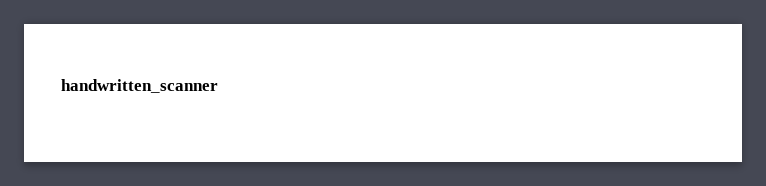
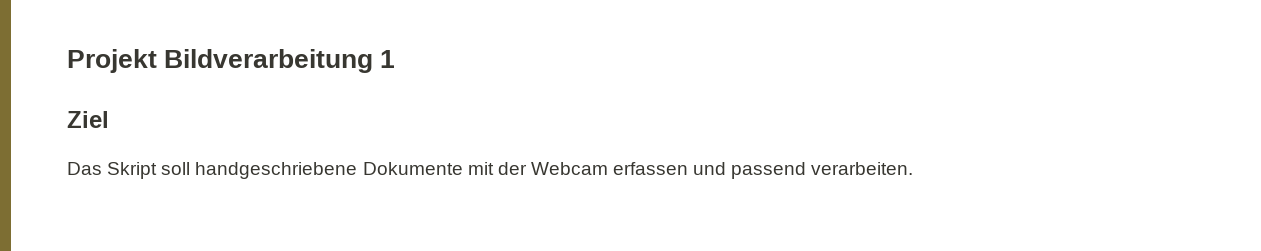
[61,79,218,93] handwritten_scanner -> [67,49,396,73] [67,111,109,128] [67,162,914,179] Projekt Bildverarbeitung 1 // Ziel // Das Skript soll handgeschriebene Dokumente mit der Webcam erfassen und passend verarbeiten.

